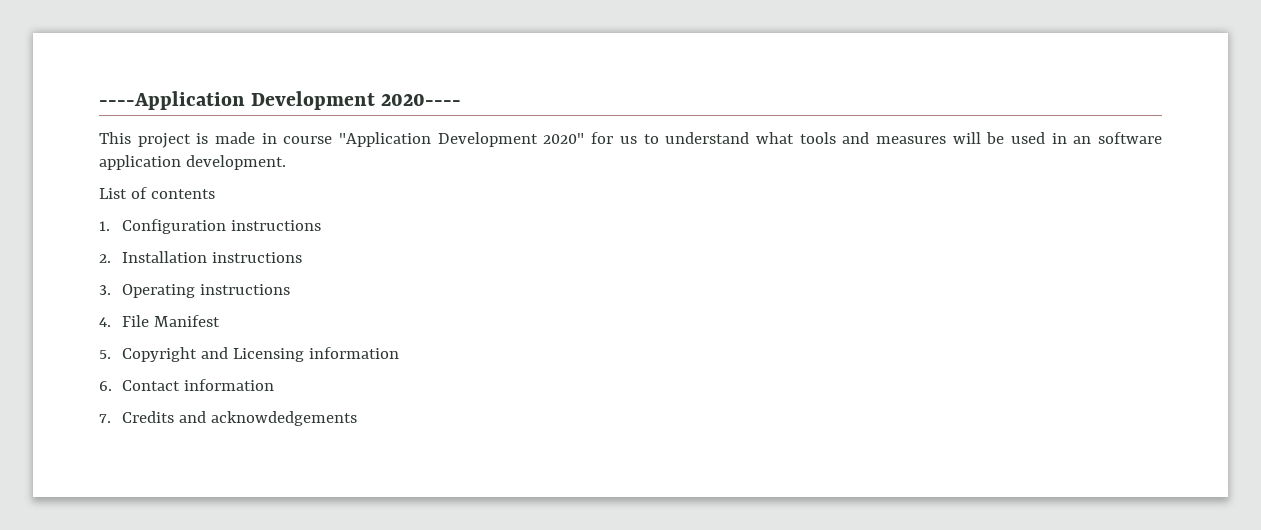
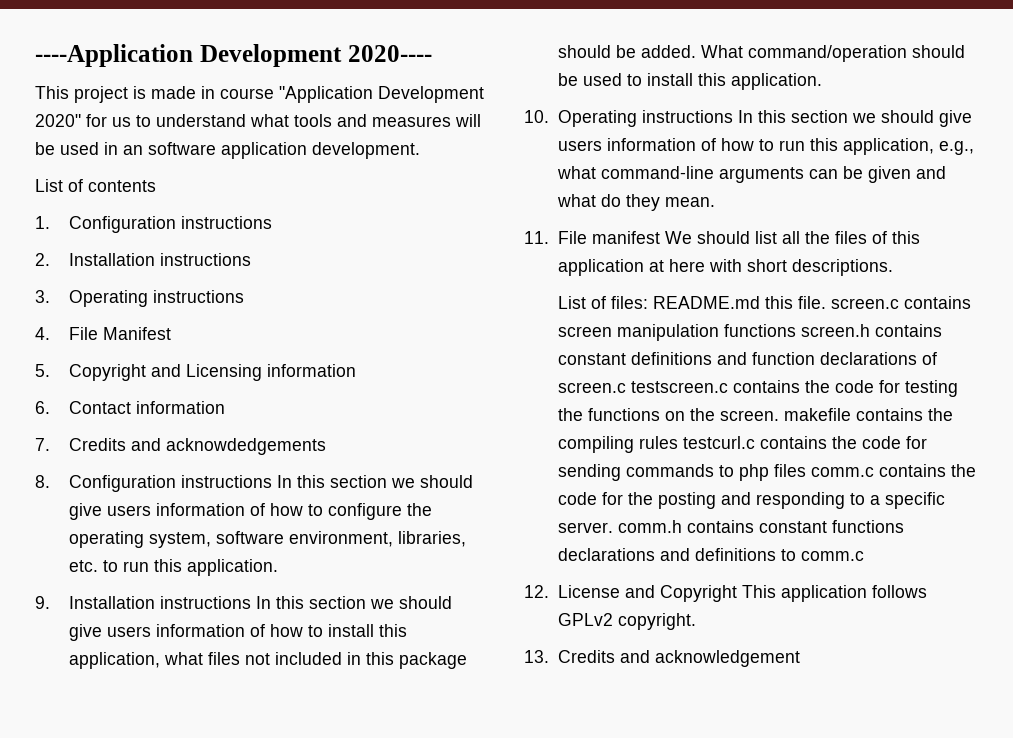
(358, 418) none -> [35,475,474,492] [69,503,433,520] [69,531,467,548] [69,559,279,576] [35,596,453,609] [69,624,408,641] [69,652,468,669] [558,45,966,62] [558,73,823,90] [524,110,973,127] [558,138,975,155] [557,166,947,183] [557,194,716,211] [524,231,921,244] [558,259,894,276] [558,296,972,309] [558,324,943,341] [558,352,938,365] [558,380,959,397] [558,408,954,421] [558,436,928,453] [558,464,977,481] [558,492,946,509] [558,520,905,533] [558,548,865,561] [524,585,928,602] [558,613,697,630] [524,650,801,667] // 8. Configuration instructions In this section we should give users information of how to configure the operating system, software environment, libraries, etc. to run this application. // 9. Installation instructions In this section we should give users information of how to install this application, what files not included in this package should be added. What command/operation should be used to install this application. // 10. Operating instructions In this section we should give users information of how to run this application, e.g., what command-line arguments can be given and what do they mean. // 11. File manifest We should list all the files of this application at here with short descriptions. // List of files: README.md this file. screen.c contains screen manipulation functions screen.h contains constant definitions and function declarations of screen.c testscreen.c contains the code for testing the functions on the screen. makefile contains the compiling rules testcurl.c contains the code for sending commands to php files comm.c contains the code for the posting and responding to a specific server. comm.h contains constant functions declarations and definitions to comm.c // 12. License and Copyright This application follows GPLv2 copyright. // 13. Credits and acknowledgement

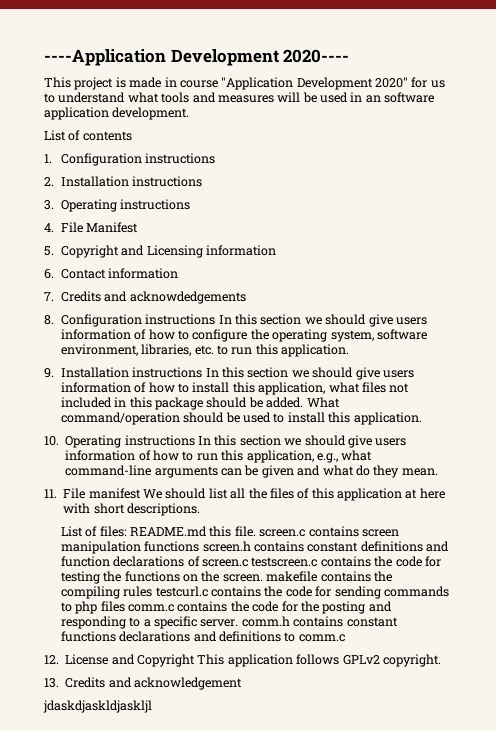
(801, 658) none -> [43,700,152,713] // jdaskdjaskldjaskljl

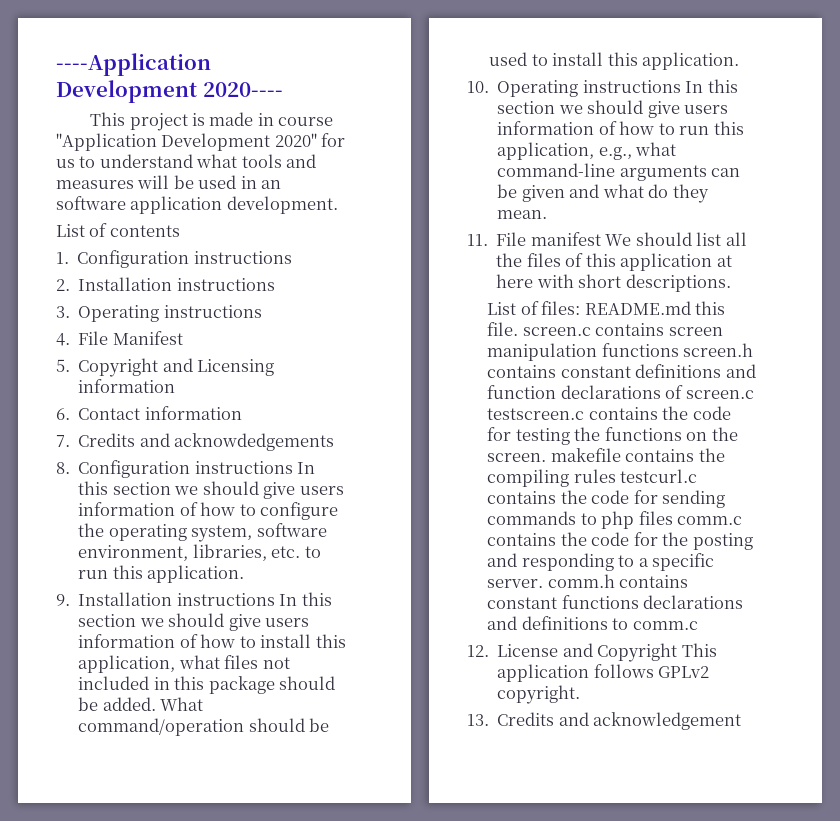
[43,700,152,713] // jdaskdjaskldjaskljl -> (742, 721) none

